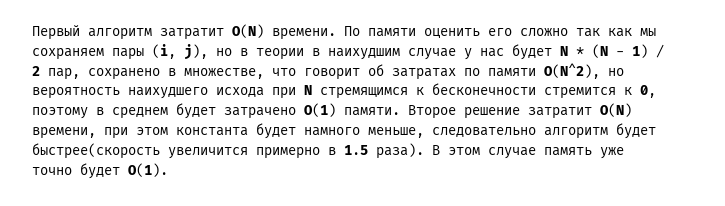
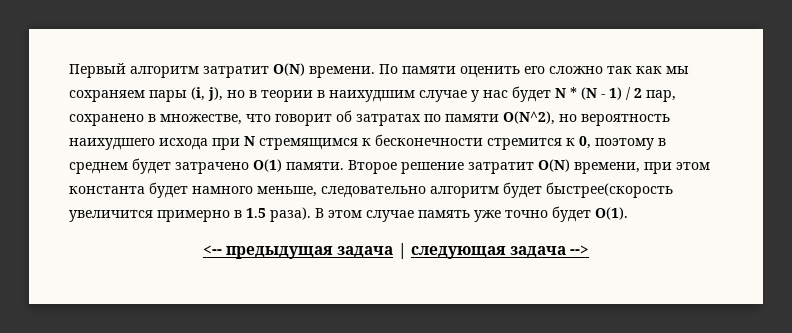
(168, 170) none -> [202,243,590,259] // <-- предыдущая задача | следующая задача -->

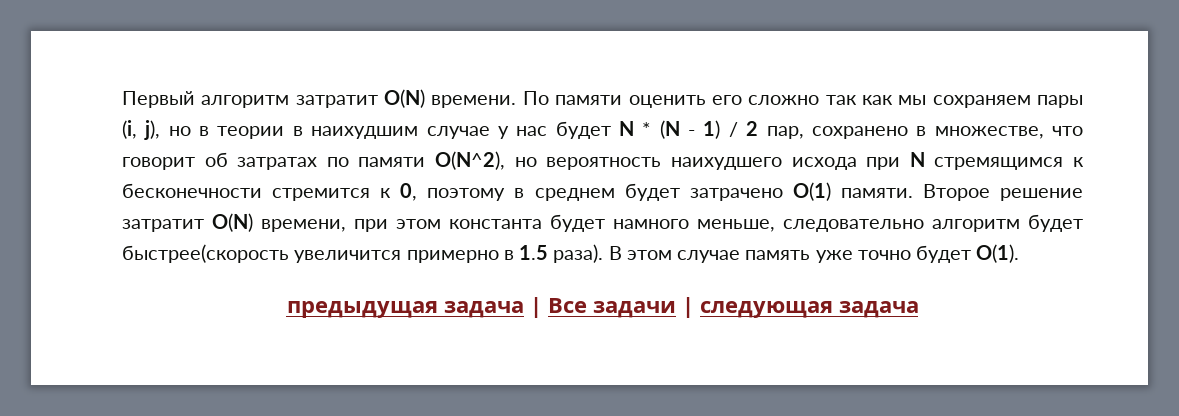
[202,245,222,255] <-- -> (1020, 253) none
(407, 251) none -> [547,297,694,318] Все задачи |
[570,245,590,255] --> -> (919, 309) none

